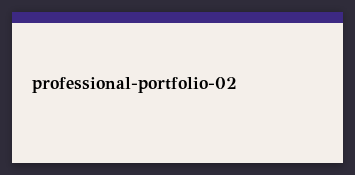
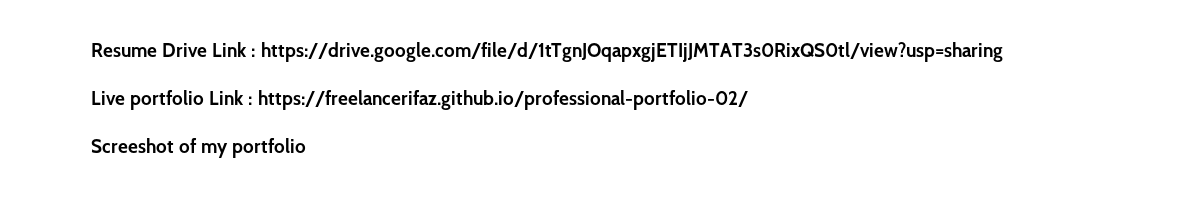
[32,77,237,93] professional-portfolio-02 -> [91,42,1004,62] [91,90,748,110] [91,138,307,158] Resume Drive Link : https://drive.google.com/file/d/1tTgnJOqapxgjETIjJMTAT3s0RixQS0tl/view?usp=sharing // Live portfolio Link : https://freelancerifaz.github.io/professional-portfolio-02/ // Screeshot of my portfolio

